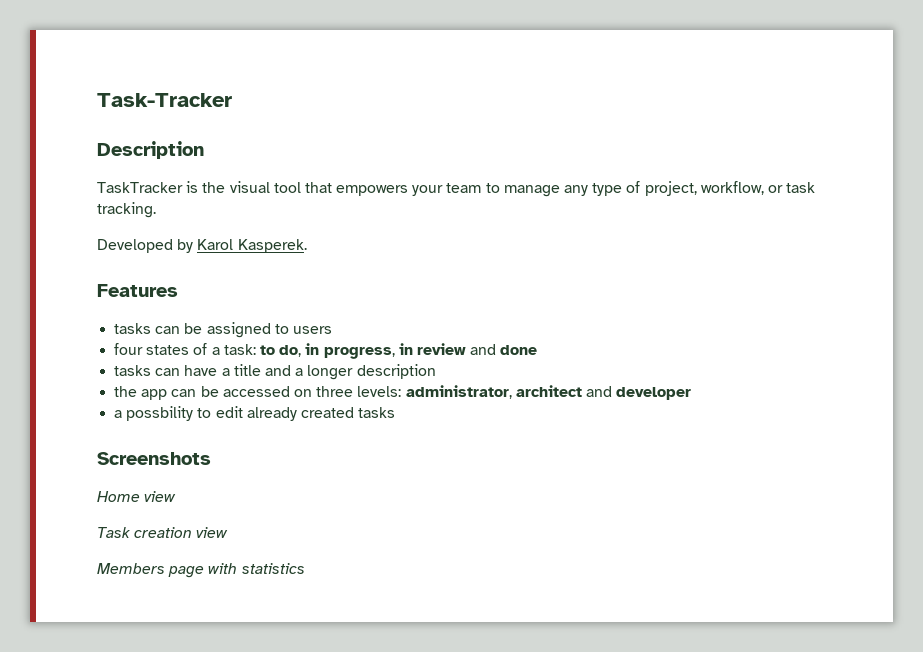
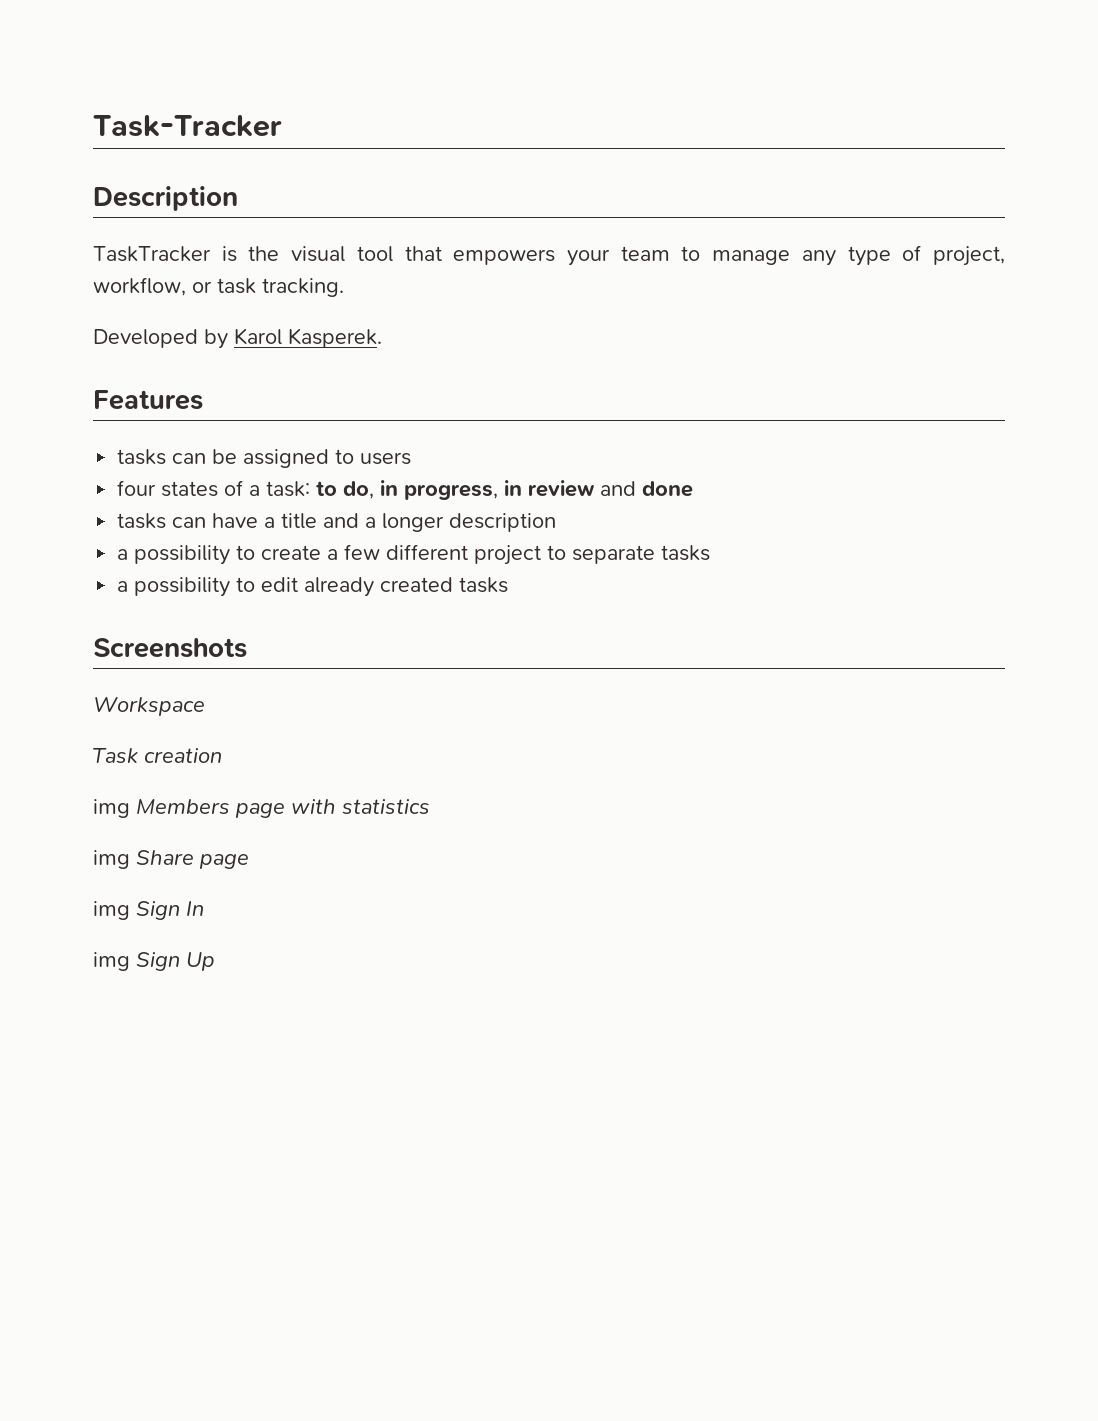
[114,385,692,400] [114,406,194,421] the app can be accessed on three levels: administrator, architect and developer // a possbility -> [117,544,711,565] [117,577,231,597] a possibility to create a few different project to separate tasks // a possibility
[97,491,177,502] Home view -> [93,697,205,716] Workspace
[196,527,229,538] view // -> [93,799,130,818] // img
(305, 568) none -> [93,850,249,869] [93,901,204,920] [93,952,215,971] // img Share page // img Sign In // img Sign Up

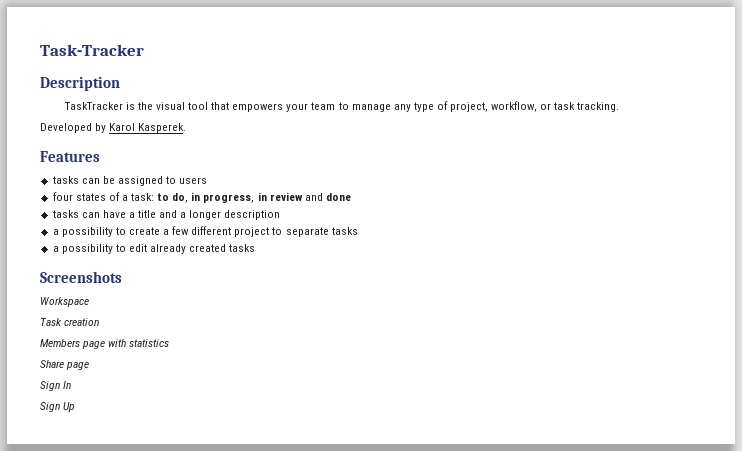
[93,799,130,818] img -> (100, 322) none
[93,850,130,869] img -> (170, 343) none
[93,901,130,920] img -> (90, 366) none
[93,952,130,971] img -> (72, 385) none

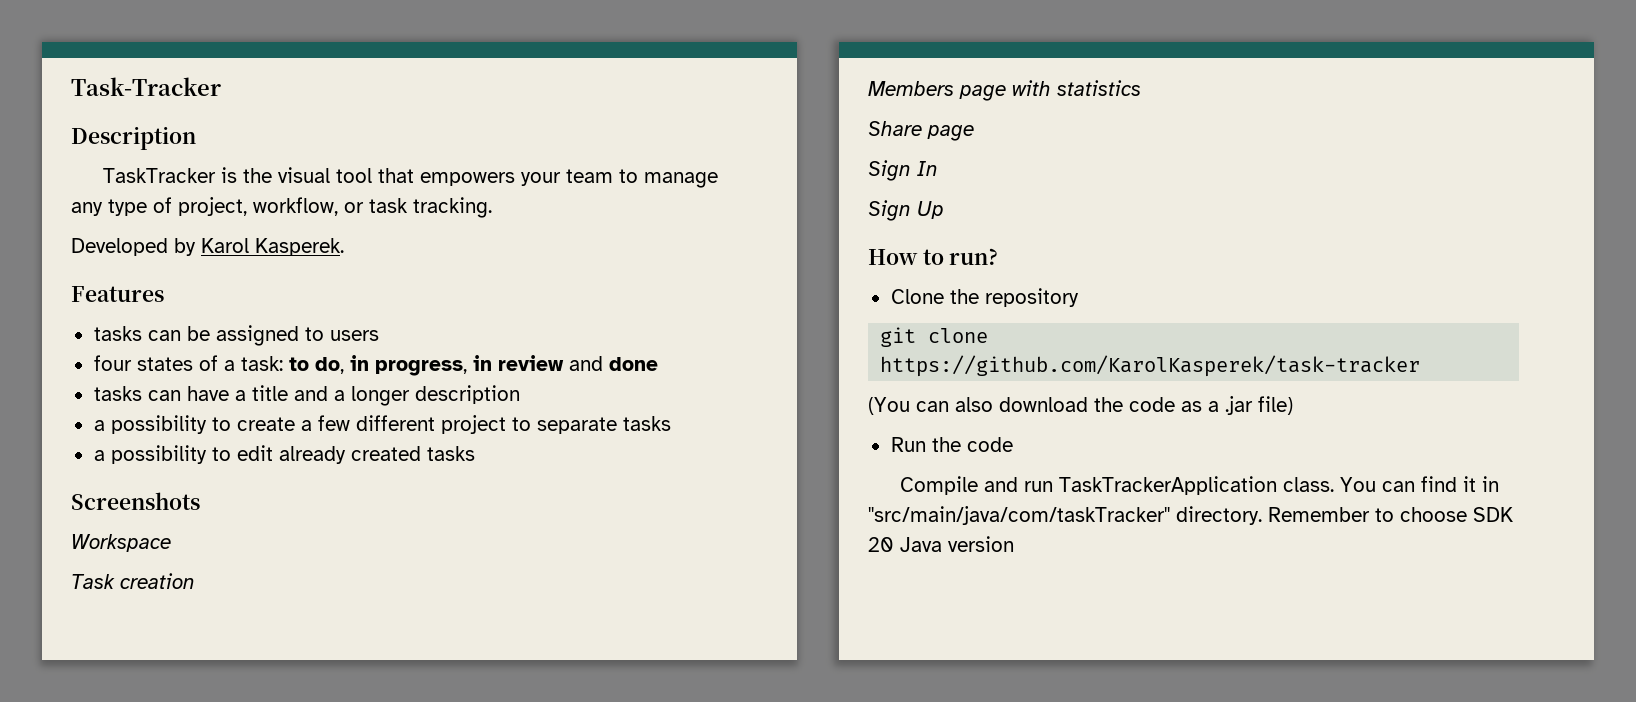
(76, 407) none -> [868,248,999,265] [890,288,1079,307] [880,327,989,347] [880,355,1421,377] [868,396,1293,415] [890,437,1013,452] [900,476,1500,495] [868,506,1513,525] [868,536,1014,552] // How to run? // Clone the repository // git clone https://github.com/KarolKasperek/task-tracker // (You can also download the code as a .jar file) // Run the code // Compile and run TaskTrackerApplication class. You can find it in "src/main/java/com/taskTracker" directory. Remember to choose SDK 20 Java version

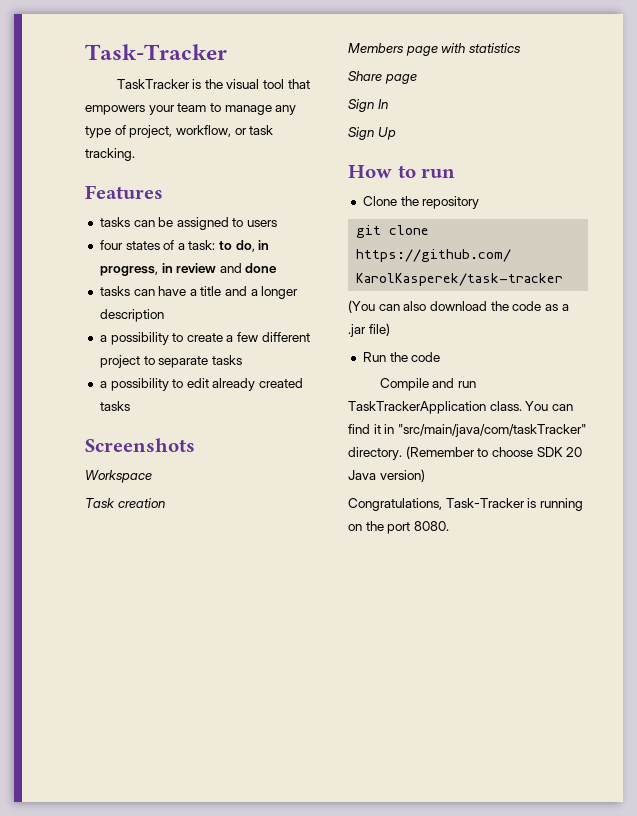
[71,77,221,96] [71,126,196,150] Task-Tracker // Description -> [85,44,227,60] Task-Tracker
[71,238,344,256] // Developed by Karol Kasperek. -> (135, 154) none
[949,248,999,265] run? -> [421,168,456,178] run
[1268,507,1370,522] Remember -> [405,446,475,459] (Remember
[948,536,1014,552] version -> [379,469,425,482] [348,498,583,511] [348,521,449,534] version) // Congratulations, Task-Tracker is running on the port 8080.

